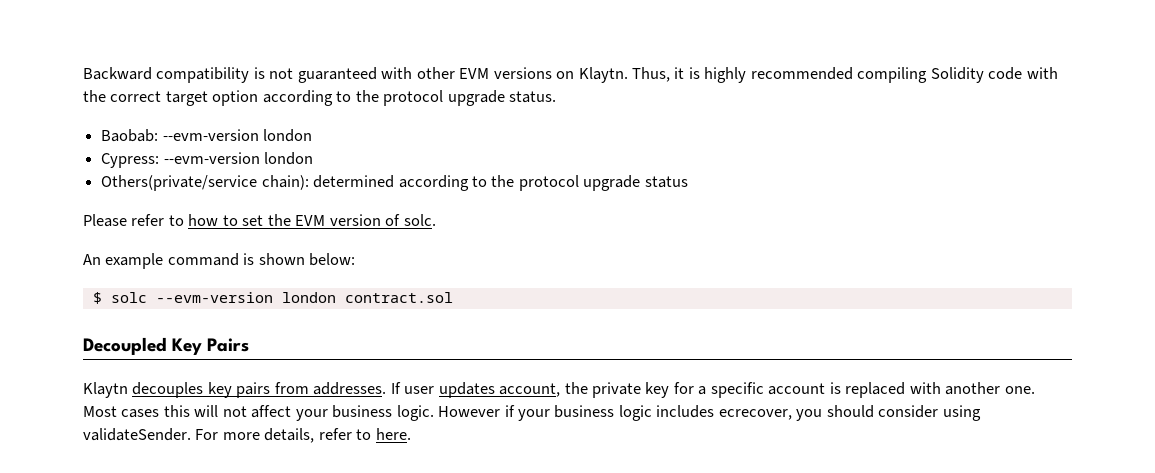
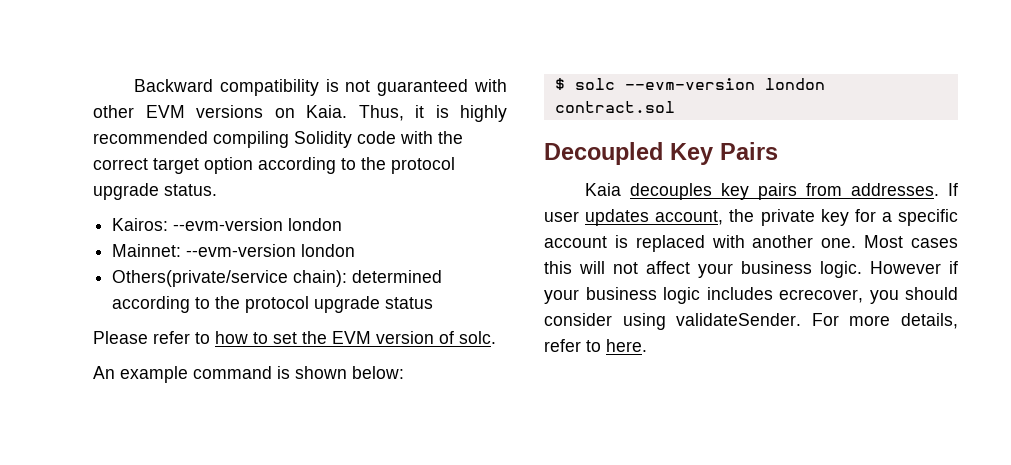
[578,67,628,83] Klaytn. -> [306,105,347,118] Kaia.
[101,129,313,142] [101,153,160,168] Baobab: --evm-version london // Cypress: -> [112,218,343,231] [112,244,182,257] Kairos: --evm-version london // Mainnet:
[83,382,128,398] Klaytn -> [584,183,621,196] Kaia

